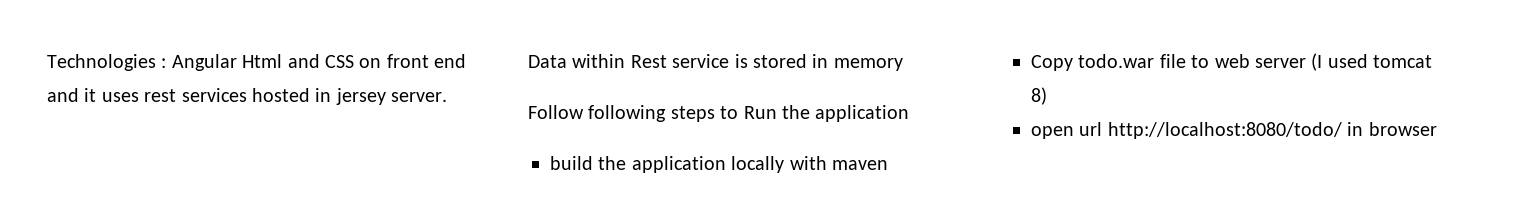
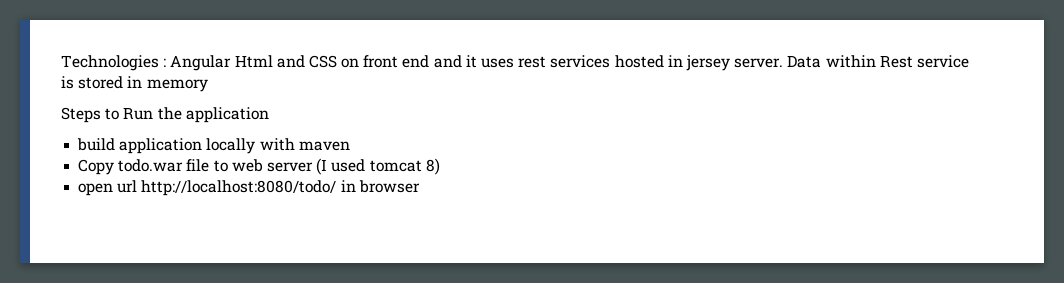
[528,105,715,122] Follow following steps -> [61,107,101,123] Steps
[598,156,627,170] the -> (116, 144) none

